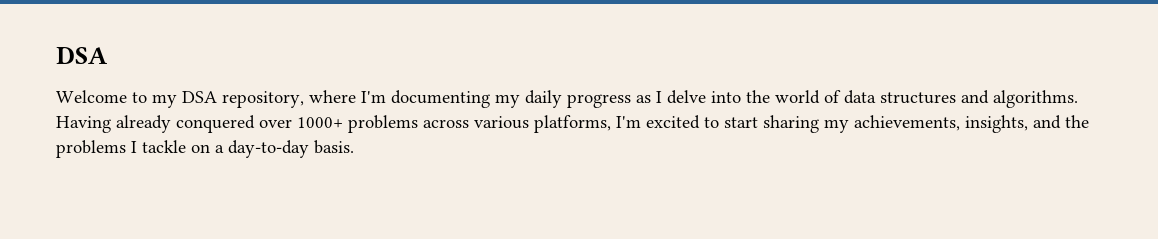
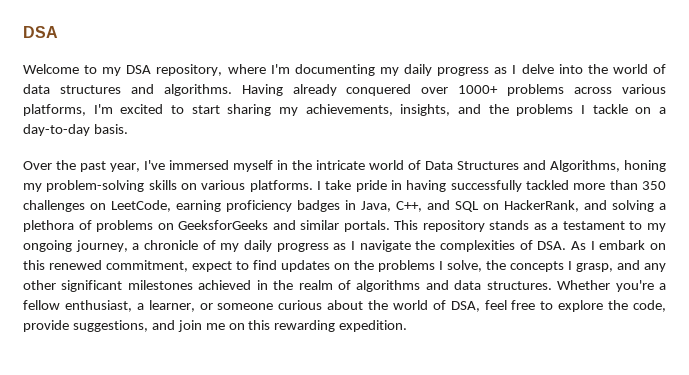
(354, 147) none -> [23,160,666,172] [23,180,666,192] [23,200,666,212] [23,220,666,232] [23,240,666,252] [23,260,666,272] [23,280,667,292] [23,300,666,312] [23,320,408,332] // Over the past year, I've immersed myself in the intricate world of Data Structures and Algorithms, honing my problem-solving skills on various platforms. I take pride in having successfully tackled more than 350 challenges on LeetCode, earning proficiency badges in Java, C++, and SQL on HackerRank, and solving a plethora of problems on GeeksforGeeks and similar portals. This repository stands as a testament to my ongoing journey, a chronicle of my daily progress as I navigate the complexities of DSA. As I embark on this renewed commitment, expect to find updates on the problems I solve, the concepts I grasp, and any other significant milestones achieved in the realm of algorithms and data structures. Whether you're a fellow enthusiast, a learner, or someone curious about the world of DSA, feel free to explore the code, provide suggestions, and join me on this rewarding expedition.

